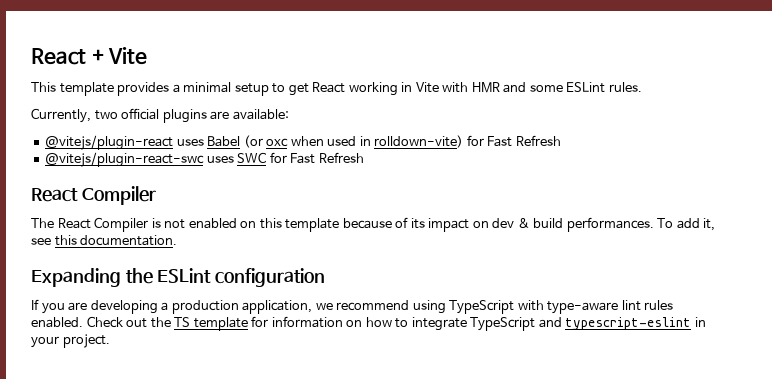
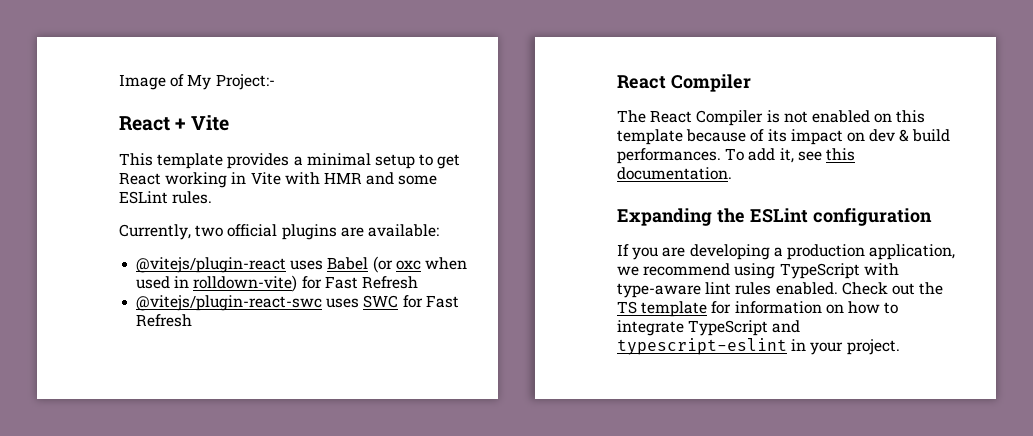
(31, 56) none -> [119,74,275,90] Image of My Project:- //

